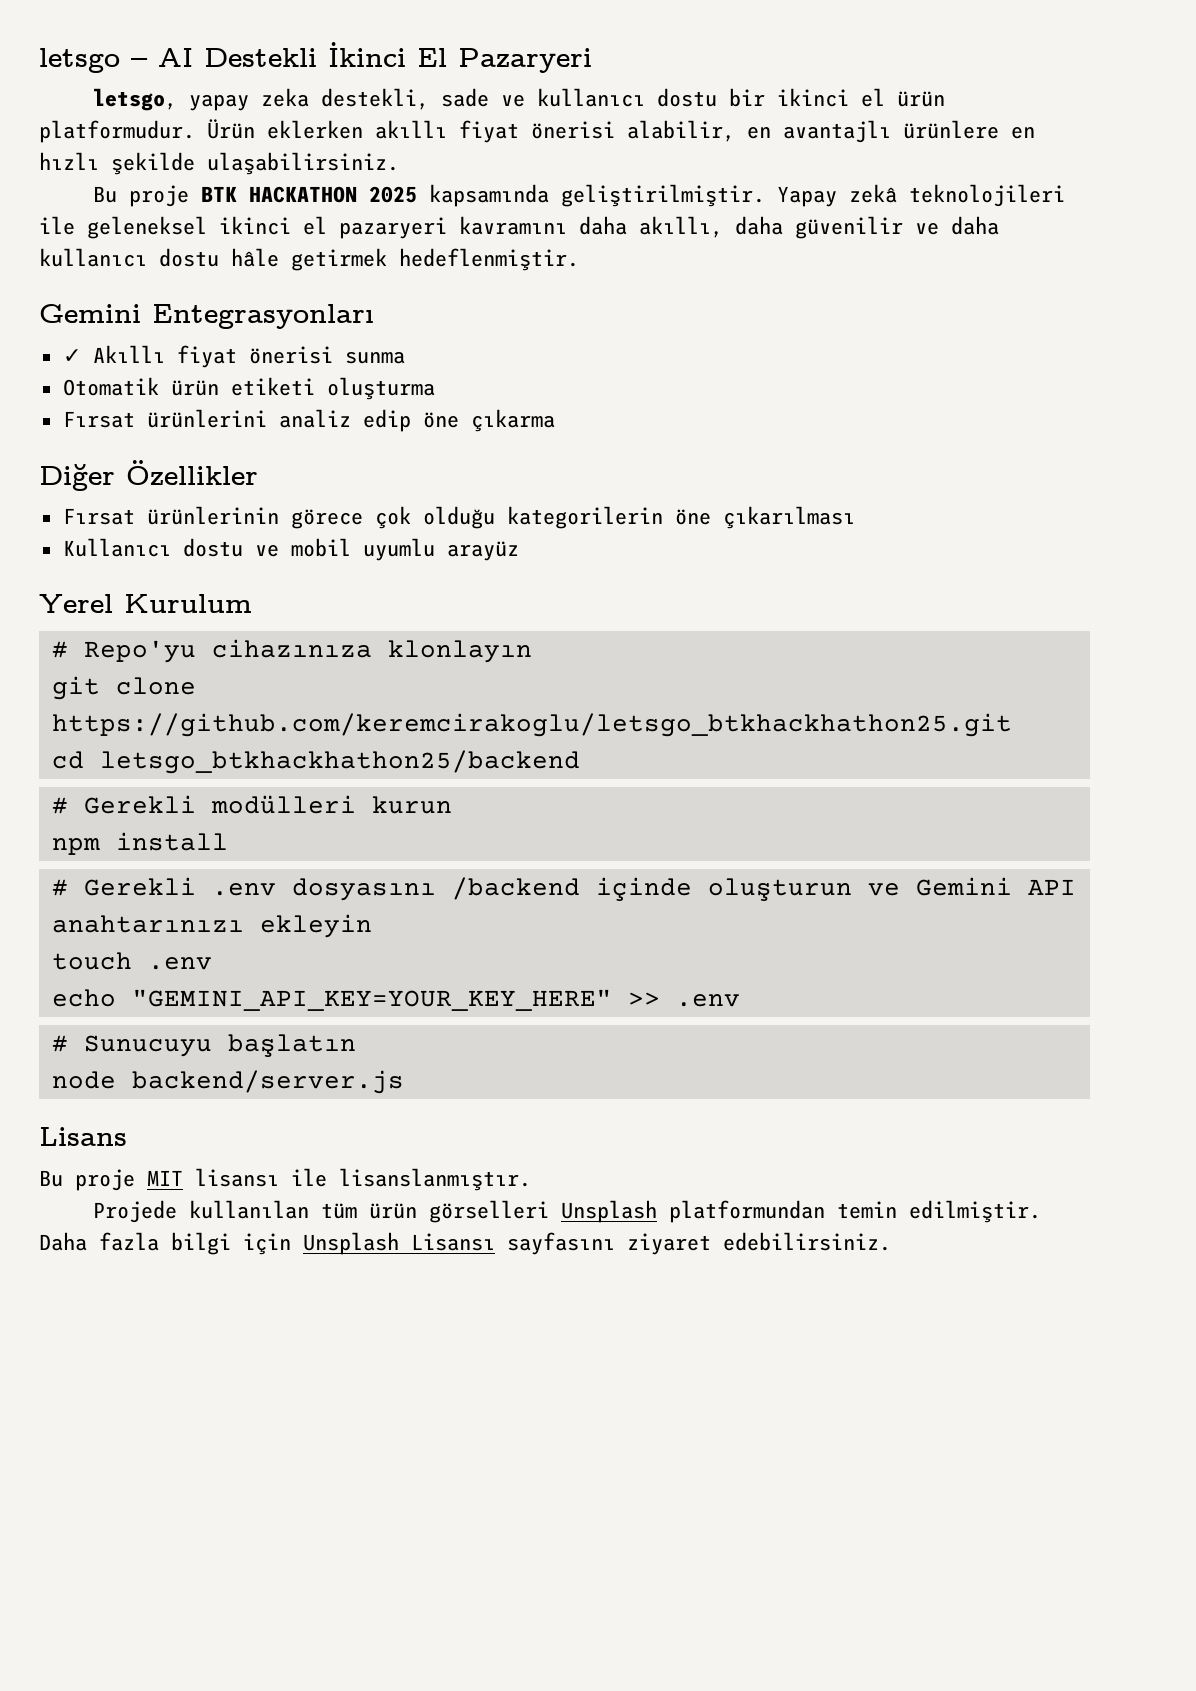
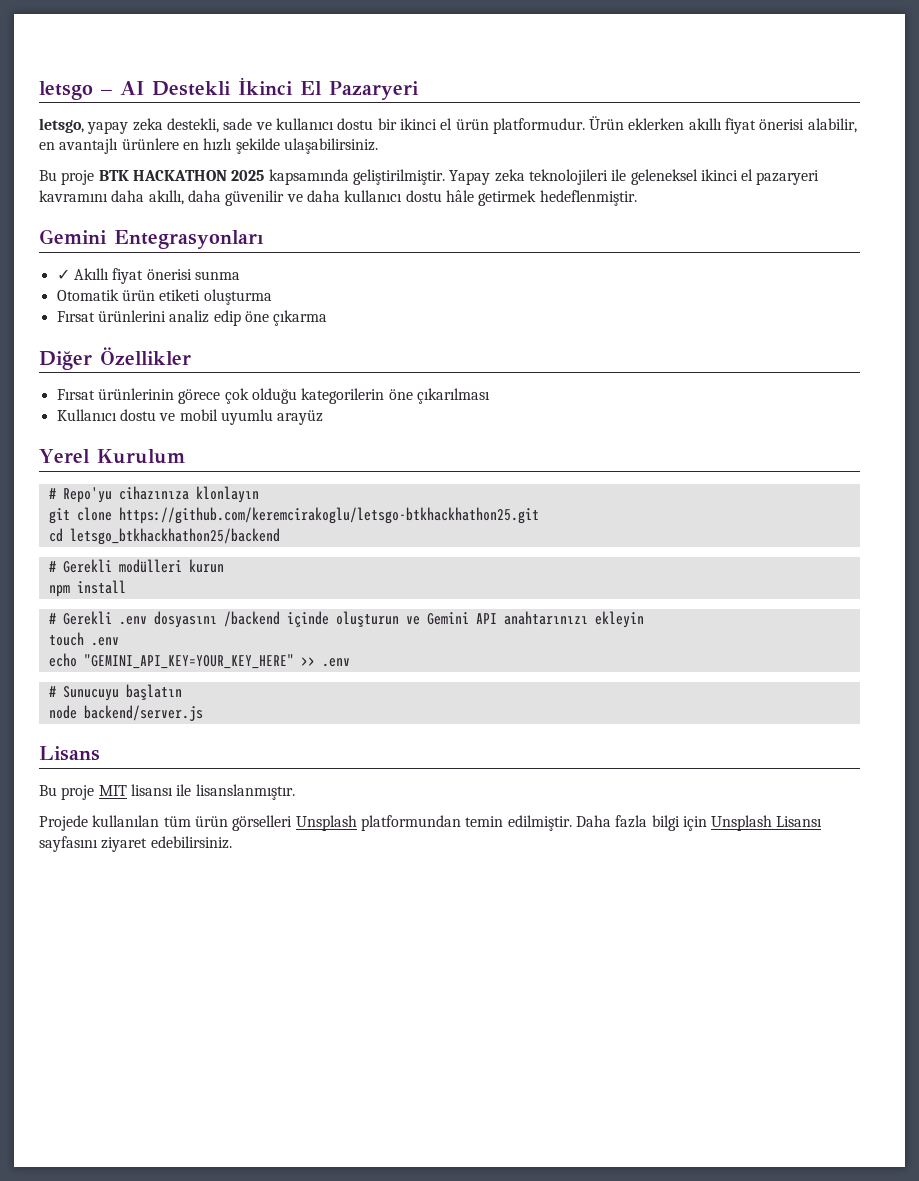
[849,184,898,203] zekâ -> [494,169,525,182] zeka
[51,713,1012,737] https://github.com/keremcirakoglu/letsgo_btkhackhathon25.git -> [118,507,539,524] https://github.com/keremcirakoglu/letsgo-btkhackhathon25.git

